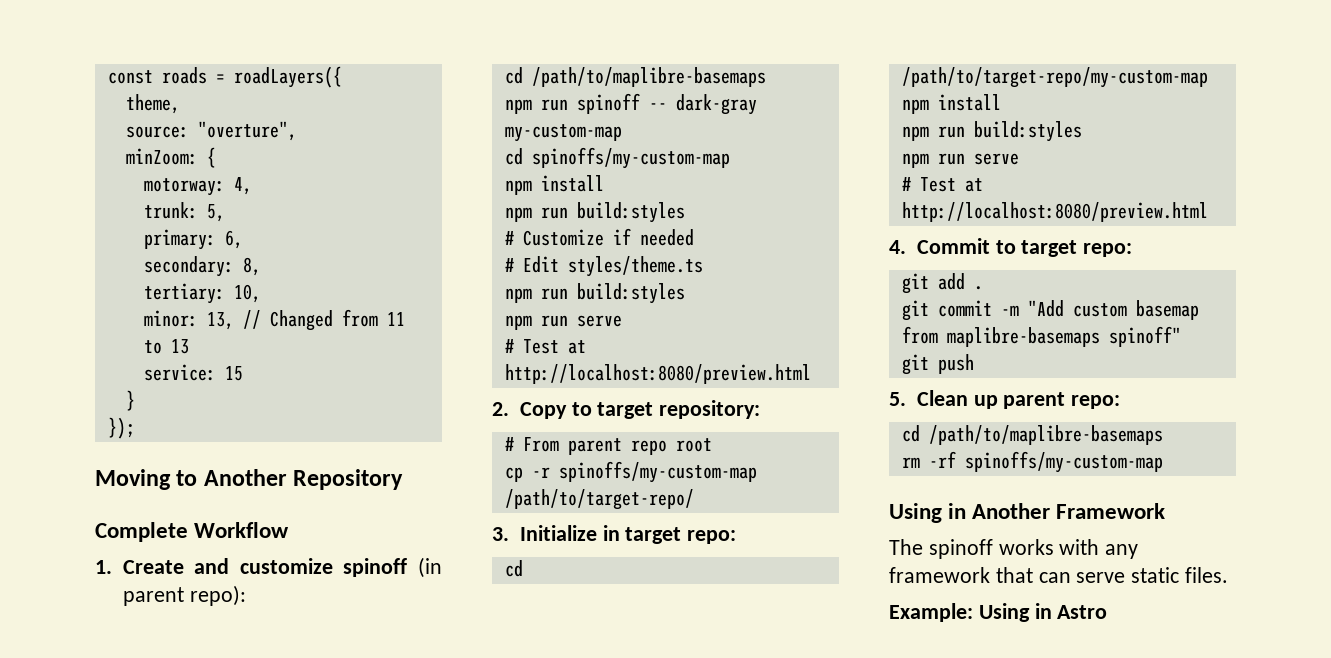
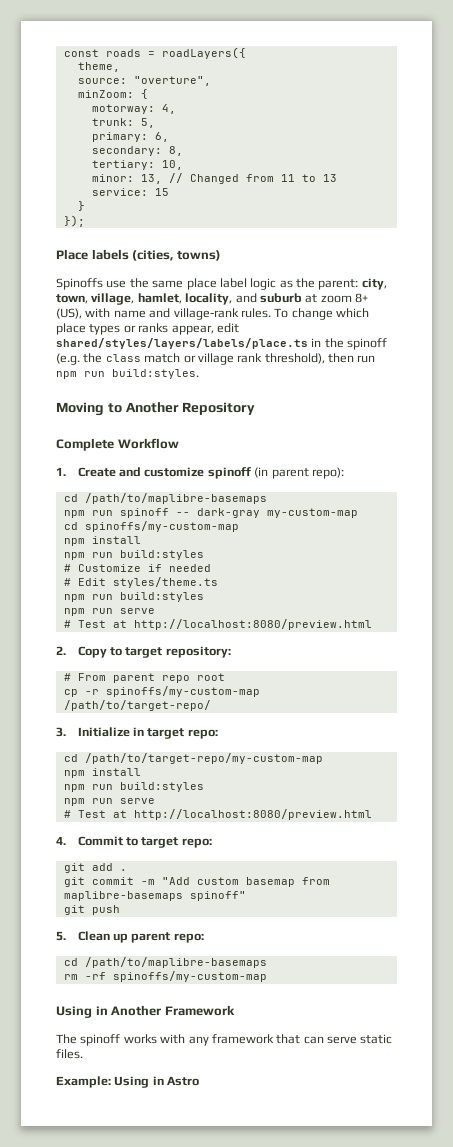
(135, 428) none -> [56,249,221,261] [56,278,387,290] [56,293,368,305] [56,308,369,320] [56,323,239,335] [56,338,388,350] [56,353,376,365] [56,369,199,379] // Place labels (cities, towns) // Spinoffs use the same place label logic as the parent: city, town, village, hamlet, locality, and suburb at zoom 8+ (US), with name and village-rank rules. To change which place types or ranks appear, edit shared/styles/layers/labels/place.ts in the spinoff (e.g. the class match or village rank threshold), then run npm run build:styles.

